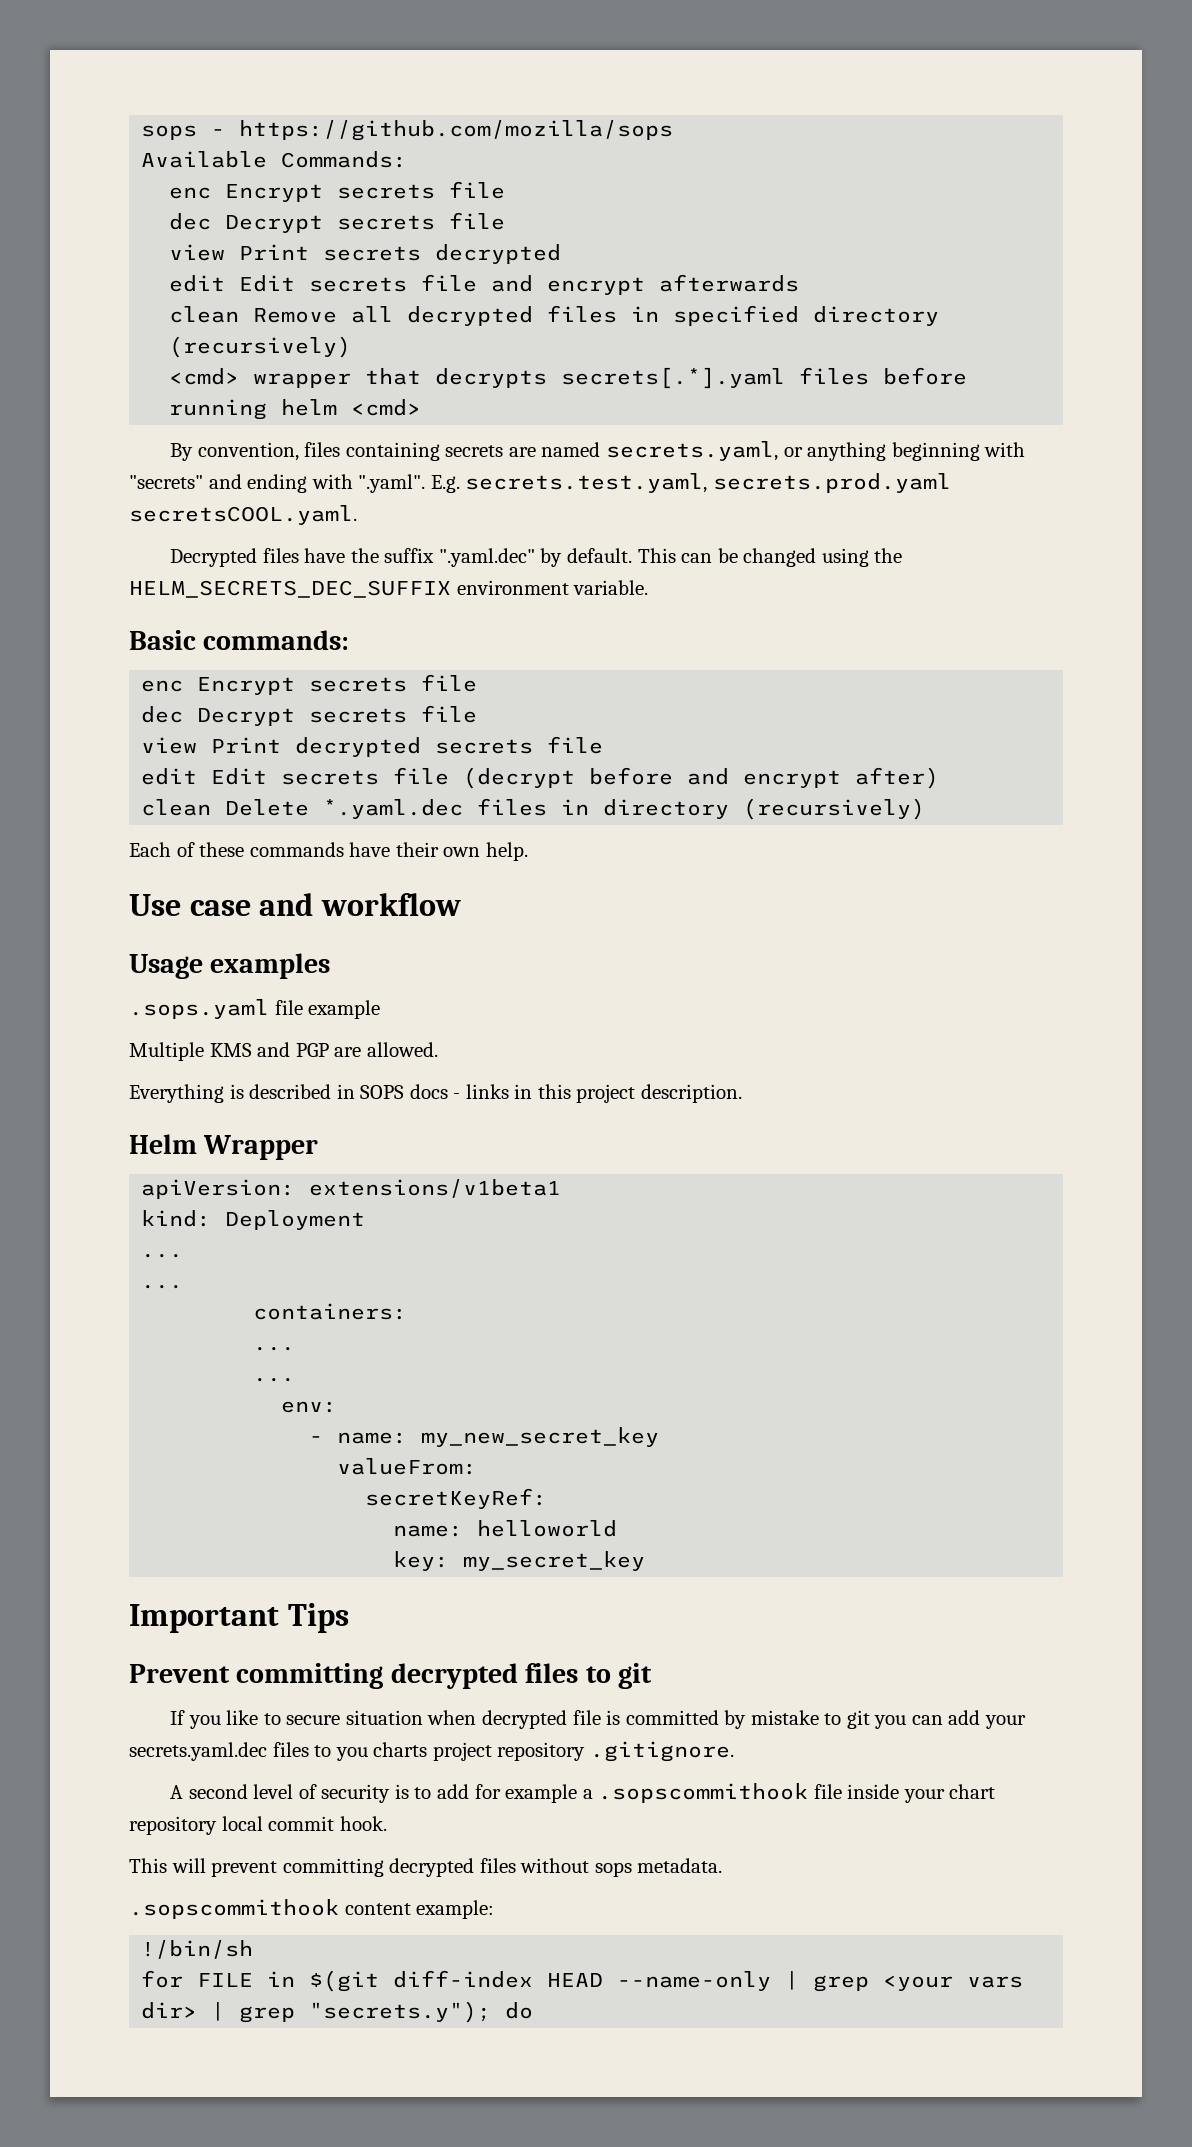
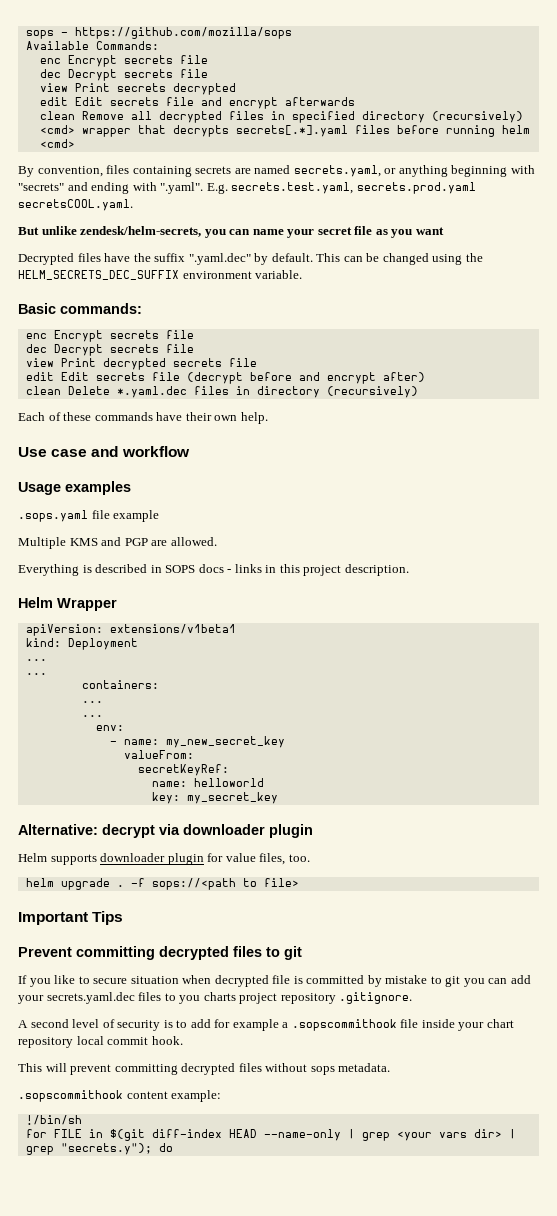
(357, 515) none -> [18,226,444,238] // But unlike zendesk/helm-secrets, you can name your secret file as you want
(646, 1561) none -> [18,824,313,838] [18,853,310,865] [25,878,299,890] // Alternative: decrypt via downloader plugin // Helm supports downloader plugin for value files, too. // helm upgrade . -f sops://<path to file>

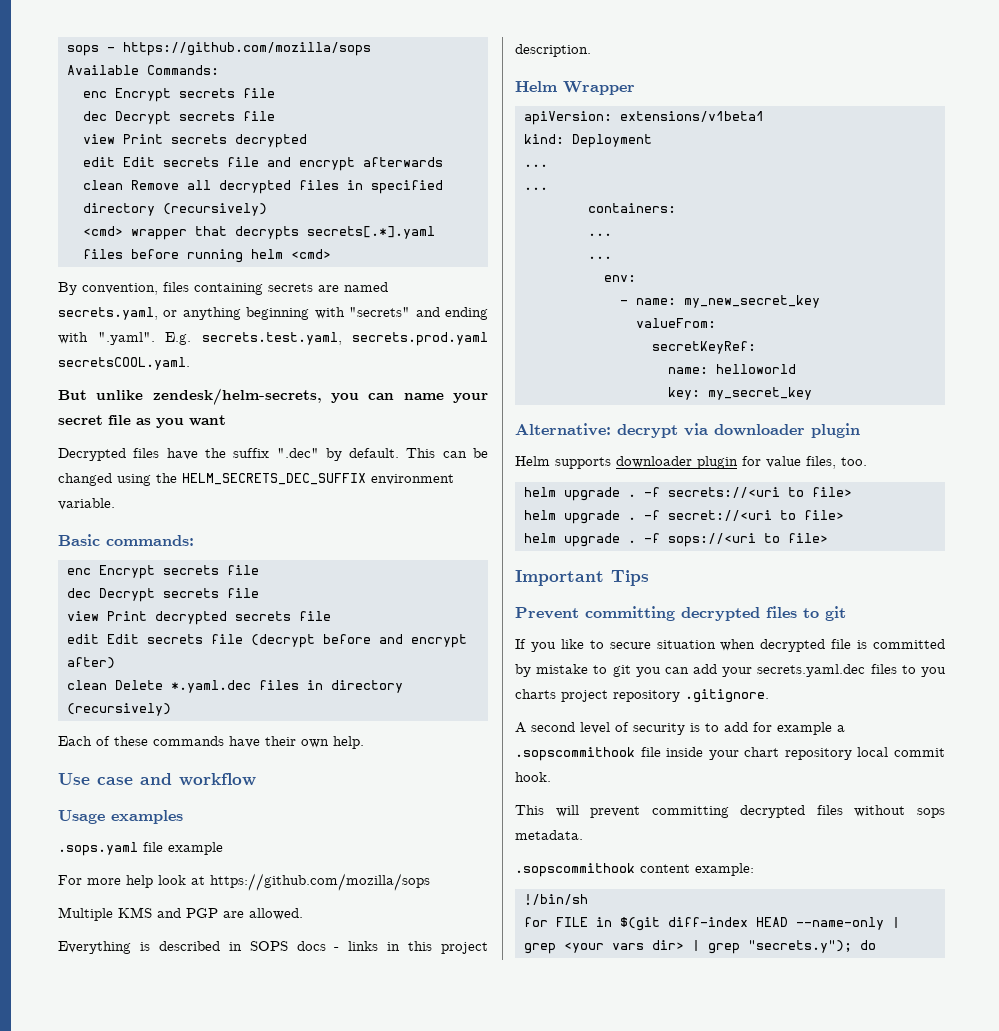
[188,253,251,265] ".yaml.dec" -> [276,448,319,458] ".dec"
(160, 516) none -> [58,873,430,891] // For more help look at https://github.com/mozilla/sops
[151,878,236,890] sops://<path -> [667,487,852,498] [523,510,844,524] [523,533,756,547] secrets://<uri to file> // helm upgrade . -f secret://<uri to file> // helm upgrade . -f sops://<uri

